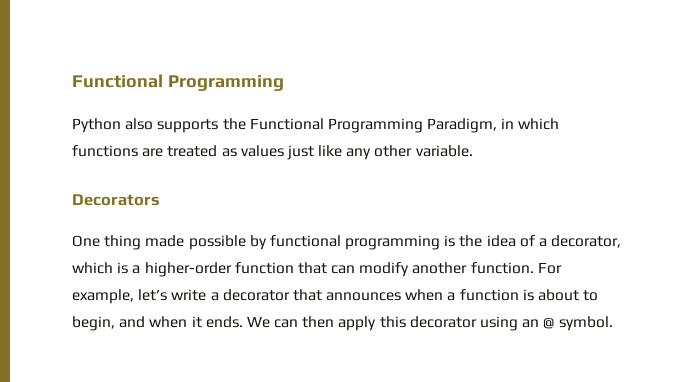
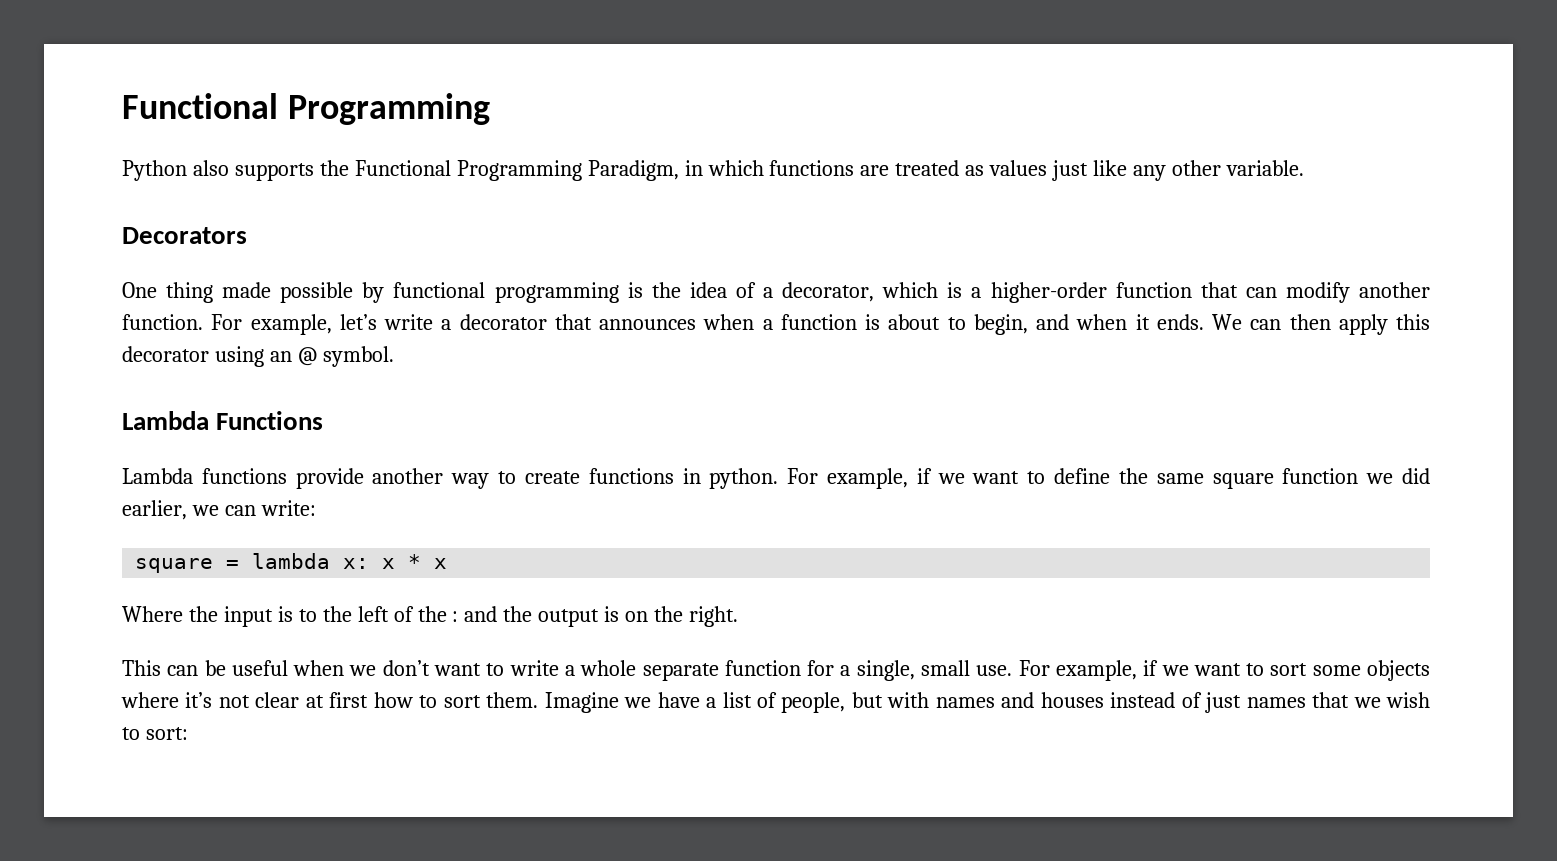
(613, 323) none -> [122,411,324,430] [122,468,1431,489] [122,500,316,520] [135,553,448,573] [122,606,739,627] [122,660,1431,681] [121,692,1430,713] [122,727,188,740] // Lambda Functions // Lambda functions provide another way to create functions in python. For example, if we want to define the same square function we did earlier, we can write: // square = lambda x: x * x // Where the input is to the left of the : and the output is on the right. // This can be useful when we don’t want to write a whole separate function for a single, small use. For example, if we want to sort some objects where it’s not clear at first how to sort them. Imagine we have a list of people, but with names and houses instead of just names that we wish to sort:

